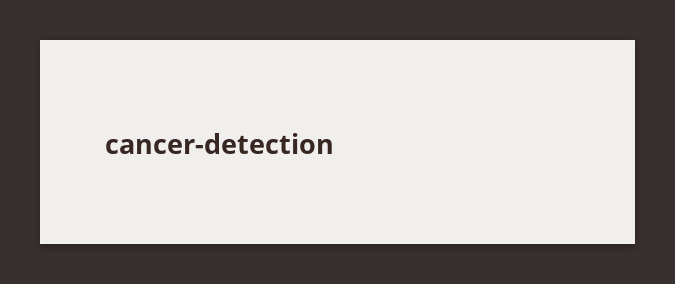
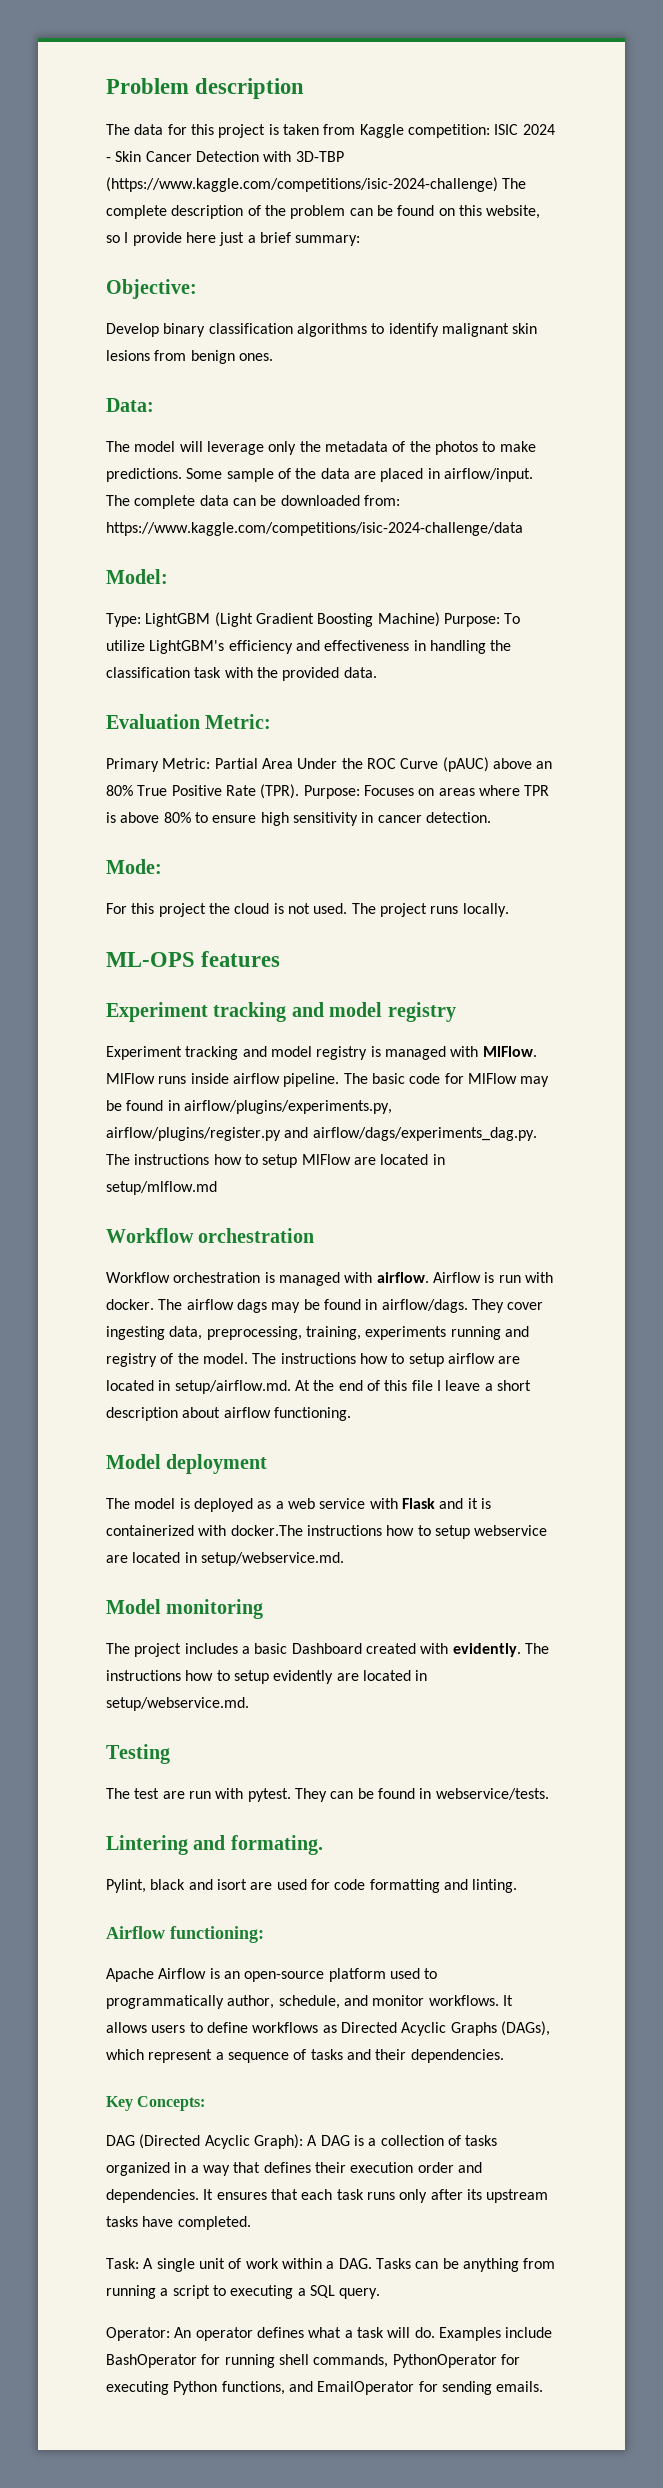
[105,133,334,154] cancer-detection -> [106,78,305,99] [106,124,555,138] [106,151,344,162] [106,177,527,192] [106,205,541,219] [106,232,361,246] [106,279,197,299] [106,323,538,337] [106,350,273,364] [106,398,154,412] [106,441,536,455] [106,468,533,482] [106,495,400,509] [106,522,523,536] [106,569,168,584] [106,612,521,627] [106,640,512,654] [106,667,377,681] [106,714,272,729] [106,757,553,772] [106,784,550,799] [106,812,491,826] [106,859,162,874] [106,903,509,917] [106,951,281,967] [106,1002,456,1022] [106,1046,537,1060] [106,1073,550,1087] [106,1100,392,1114] [106,1127,537,1141] [106,1154,445,1168] [106,1181,217,1195] [106,1228,315,1243] [106,1272,553,1286] [106,1299,544,1313] [106,1326,529,1340] [106,1353,521,1367] [106,1380,531,1394] [106,1407,351,1421] [106,1454,268,1474] [106,1498,491,1512] [106,1525,548,1539] [106,1552,344,1566] [106,1599,264,1619] [106,1643,549,1657] [106,1670,428,1684] [106,1697,249,1711] [106,1744,170,1764] [106,1788,549,1802] [106,1835,323,1855] [106,1879,518,1893] [106,1926,264,1943] [106,1968,438,1982] [106,1995,513,2009] [106,2021,550,2036] [106,2049,504,2063] [106,2096,206,2111] [106,2134,498,2149] [106,2162,482,2176] [106,2189,549,2203] [106,2216,251,2230] [106,2258,556,2272] [106,2285,381,2299] [106,2327,553,2341] [106,2354,520,2368] [106,2381,544,2395] Problem description // The data for this project is taken from Kaggle competition: ISIC 2024 - Skin Cancer Detection with 3D-TBP (https://www.kaggle.com/competitions/isic-2024-challenge) The complete description of the problem can be found on this website, so I provide here just a brief summary: // Objective: // Develop binary classification algorithms to identify malignant skin lesions from benign ones. // Data: // The model will leverage only the metadata of the photos to make predictions. Some sample of the data are placed in airflow/input. The complete data can be downloaded from: https://www.kaggle.com/competitions/isic-2024-challenge/data // Model: // Type: LightGBM (Light Gradient Boosting Machine) Purpose: To utilize LightGBM's efficiency and effectiveness in handling the classification task with the provided data. // Evaluation Metric: // Primary Metric: Partial Area Under the ROC Curve (pAUC) above an 80% True Positive Rate (TPR). Purpose: Focuses on areas where TPR is above 80% to ensure high sensitivity in cancer detection. // Mode: // For this project the cloud is not used. The project runs locally. // ML-OPS features // Experiment tracking and model registry // Experiment tracking and model registry is managed with MlFlow. MlFlow runs inside airflow pipeline. The basic code for MlFlow may be found in airflow/plugins/experiments.py, airflow/plugins/register.py and airflow/dags/experiments_dag.py. The instructions how to setup MlFlow are located in setup/mlflow.md // Workflow orchestration // Workflow orchestration is managed with airflow. Airflow is run with docker. The airflow dags may be found in airflow/dags. They cover ingesting data, preprocessing, training, experiments running and registry of the model. The instructions how to setup airflow are located in setup/airflow.md. At the end of this file I leave a short description about airflow functioning. // Model deployment // The model is deployed as a web service with Flask and it is containerized with docker.The instructions how to setup webservice are located in setup/webservice.md. // Model monitoring // The project includes a basic Dashboard created with evidently. The instructions how to setup evidently are located in setup/webservice.md. // Testing // The test are run with pytest. They can be found in webservice/tests. // Lintering and formating. // Pylint, black and isort are used for code formatting and linting. // Airflow functioning: // Apache Airflow is an open-source platform used to programmatically author, schedule, and monitor workflows. It allows users to define workflows as Directed Acyclic Graphs (DAGs), which represent a sequence of tasks and their dependencies. // Key Concepts: // DAG (Directed Acyclic Graph): A DAG is a collection of tasks organized in a way that defines their execution order and dependencies. It ensures that each task runs only after its upstream tasks have completed. // Task: A single unit of work within a DAG. Tasks can be anything from running a script to executing a SQL query. // Operator: An operator defines what a task will do. Examples include BashOperator for running shell commands, PythonOperator for executing Python functions, and EmailOperator for sending emails.

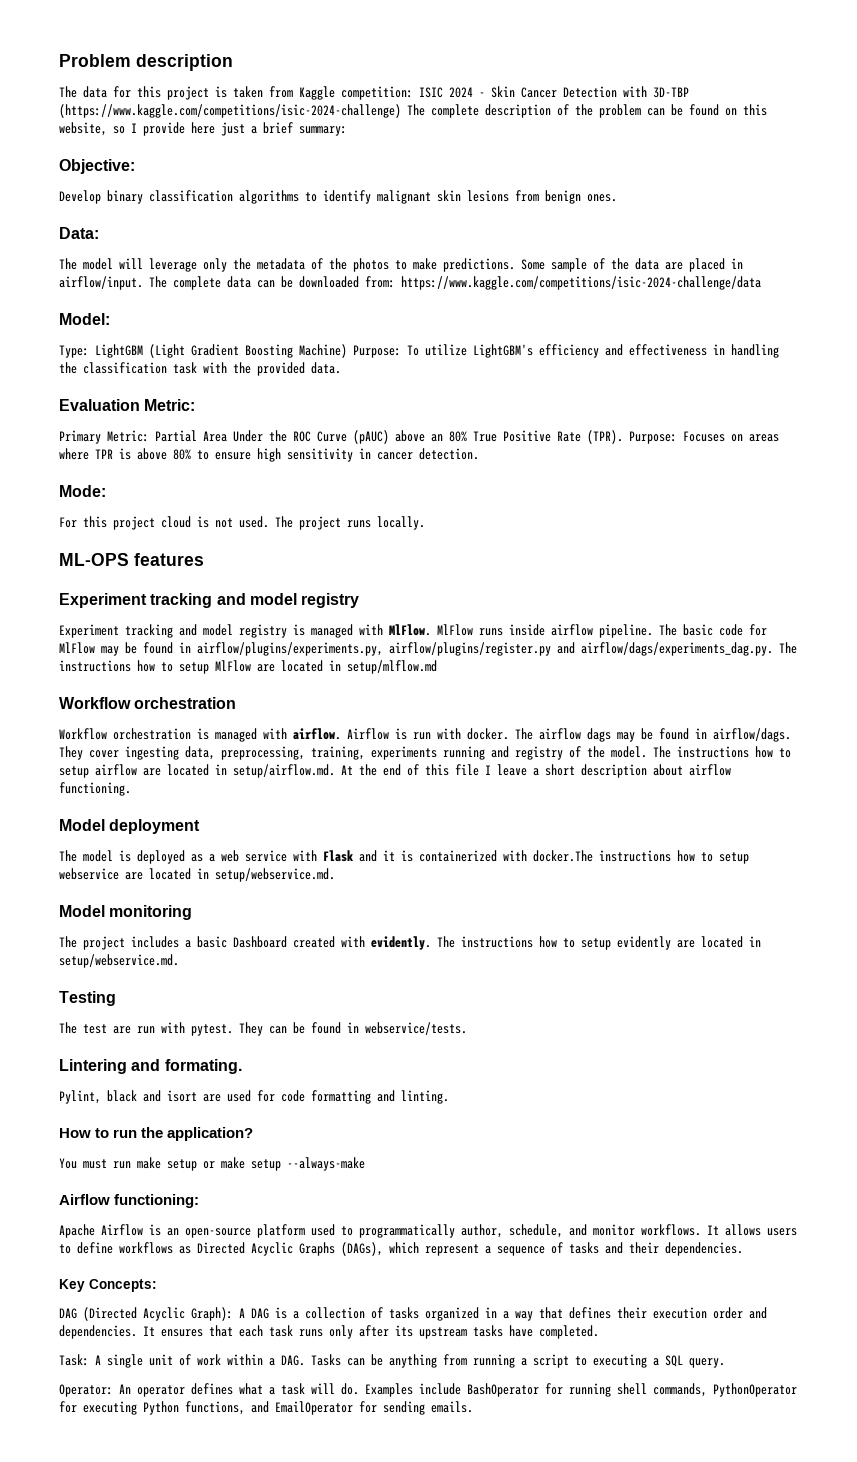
[208,903,230,914] the -> (155, 523) none
(518, 1886) none -> [59,1127,254,1141] [59,1157,365,1171] // How to run the application? // You must run make setup or make setup --always-make

